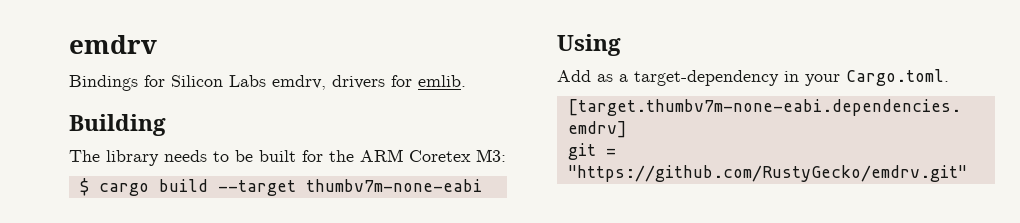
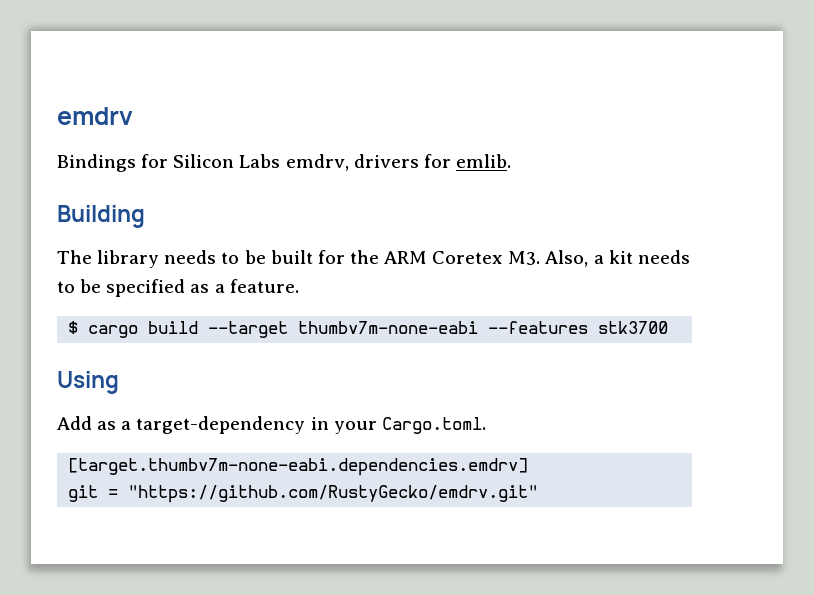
[476,149,506,162] M3: -> [508,250,690,267] [57,279,299,297] M3. Also, a kit needs to be specified as a feature.
(482, 185) none -> [488,321,669,334] --features stk3700

